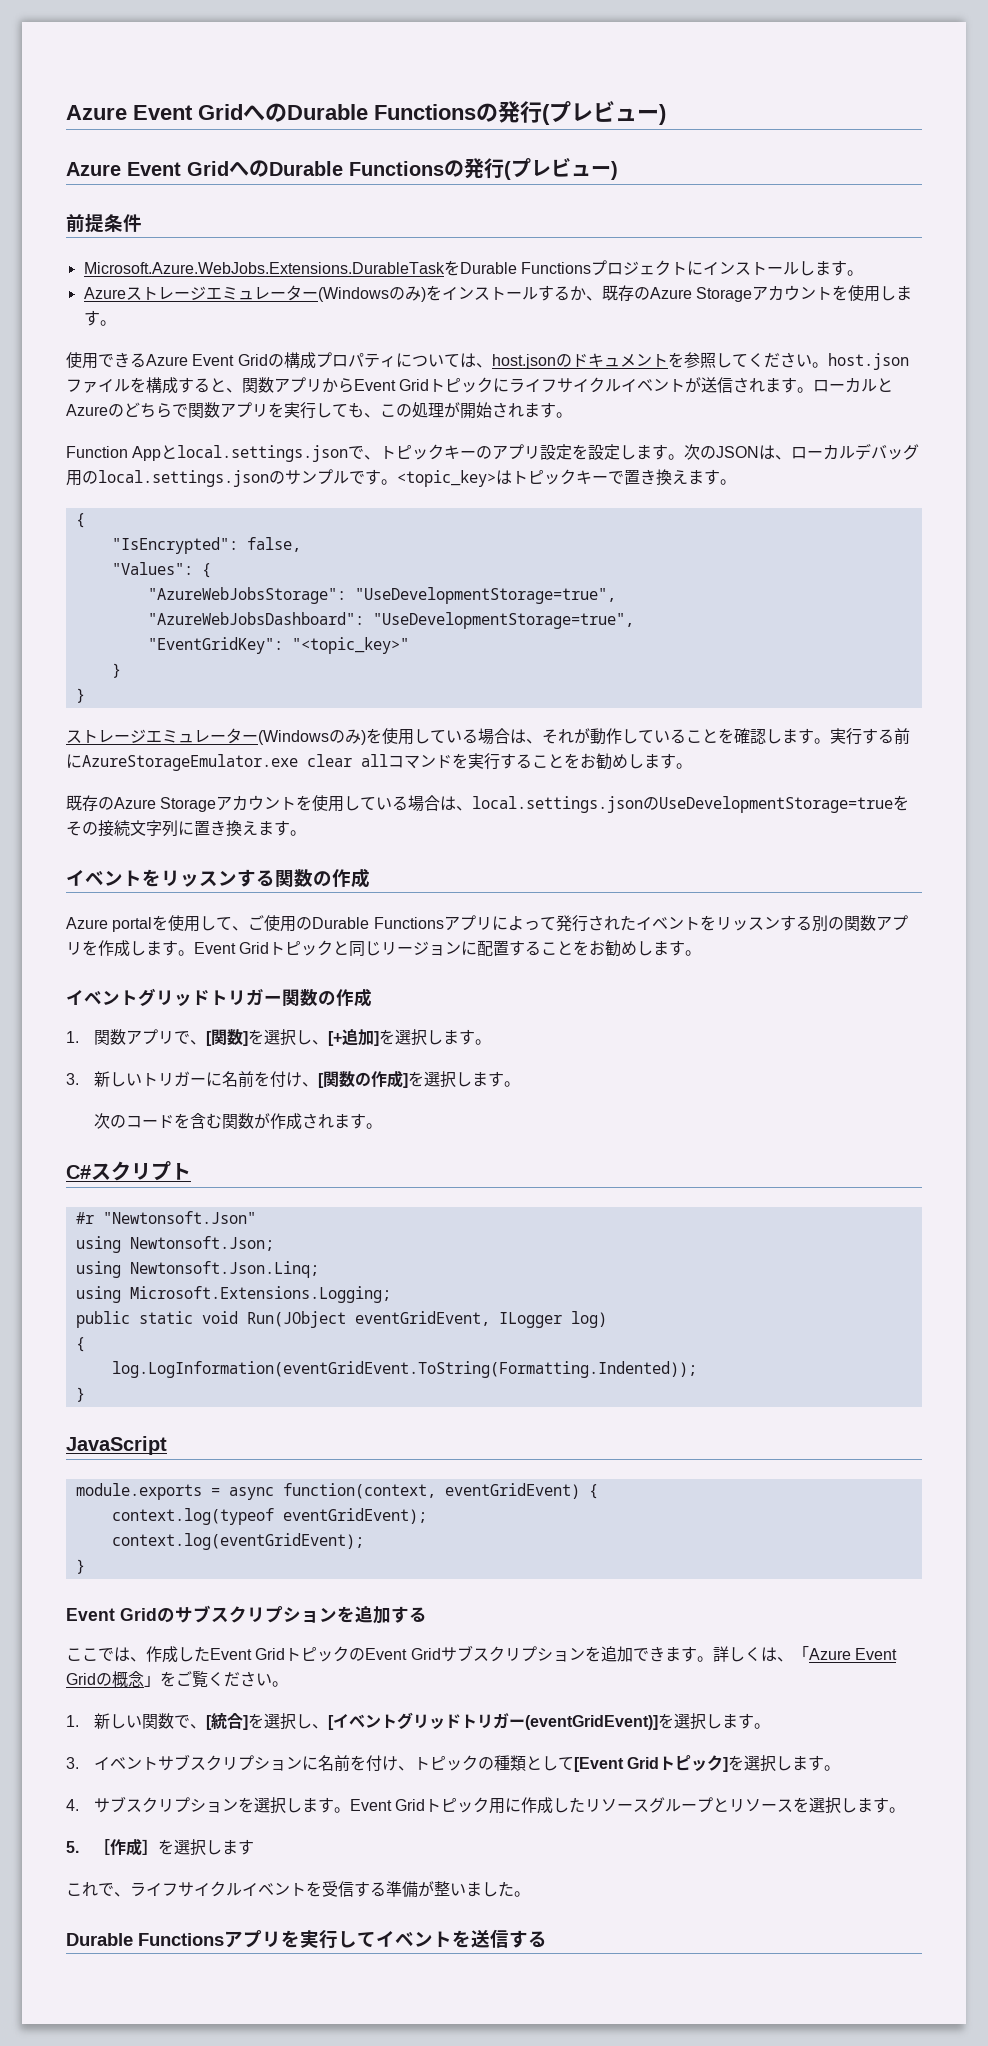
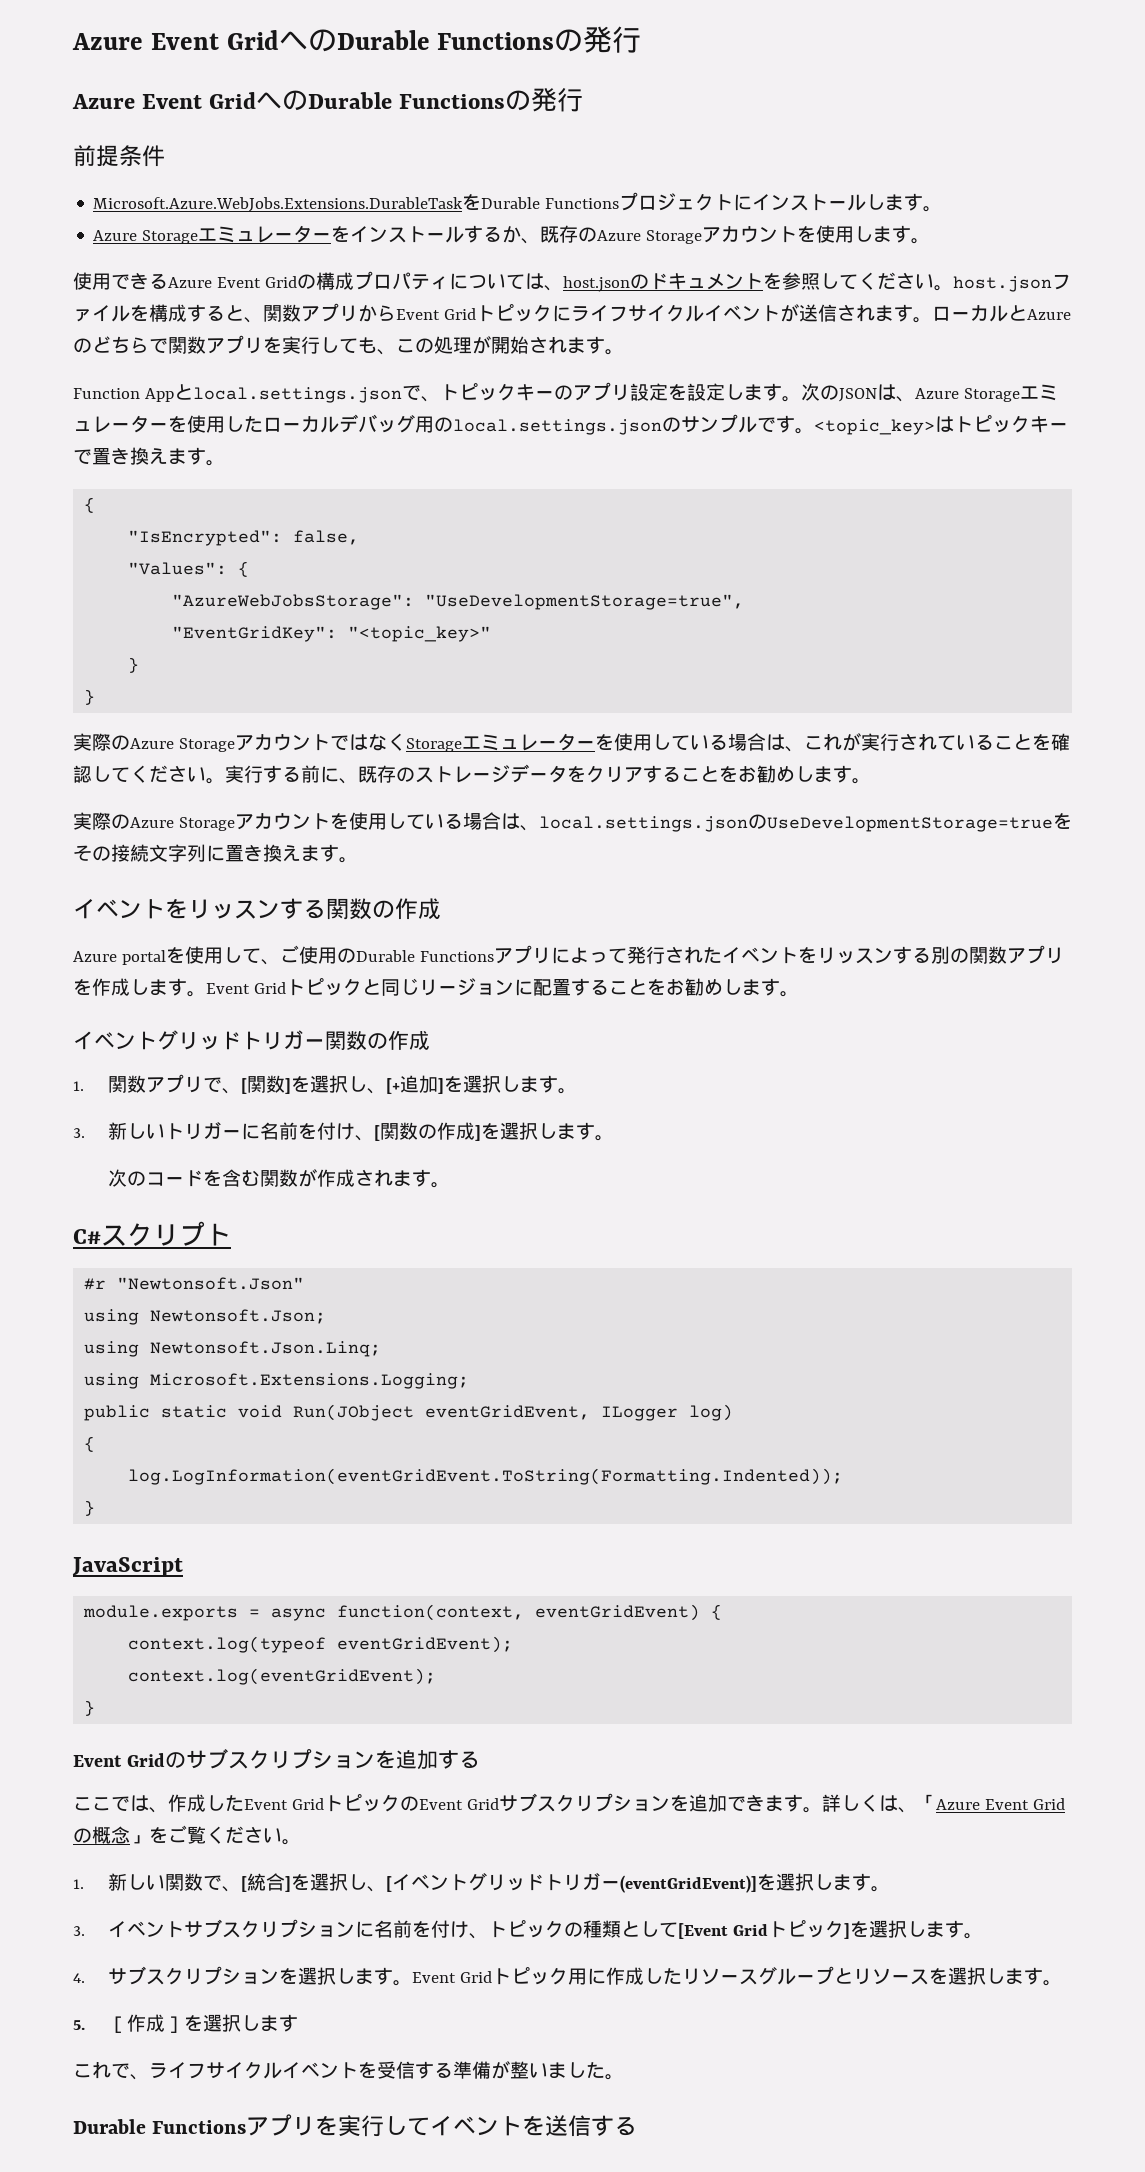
[66,101,666,125] [66,158,618,180] Azure Event GridへのDurable Functionsの発行(プレビュー) // Azure Event GridへのDurable Functionsの発行(プレビュー) -> [72,26,642,53] [72,87,584,112] Azure Event GridへのDurable Functionsの発行 // Azure Event GridへのDurable Functionsの発行
[125,285,426,302] ストレージエミュレーター(Windowsのみ) -> [142,225,332,244] Storageエミュレーター
(792, 457) none -> [914,384,1058,402] [73,415,263,433] Azure Storageエミュレーターを使用した
[147,612,634,629] // "AzureWebJobsDashboard": "UseDevelopmentStorage=true", -> (745, 602) none
[66,728,638,745] ストレージエミュレーター(Windowsのみ)を使用している場合は、それが動作し -> [73,733,937,752] 実際のAzure StorageアカウントではなくStorageエミュレーターを使用している場合は、これが実行され
[782,728,814,744] ます -> [111,765,206,783] てください
[82,753,692,771] [66,795,98,811] AzureStorageEmulator.exe clear allコマンドを実行することをお勧めします。 // 既存 -> [339,764,871,784] [73,812,111,830] 、既存のストレージデータをクリアすることをお勧めします。 // 実際

